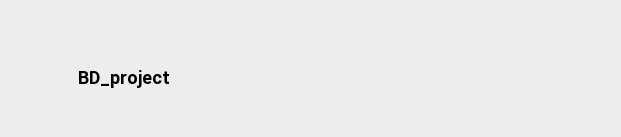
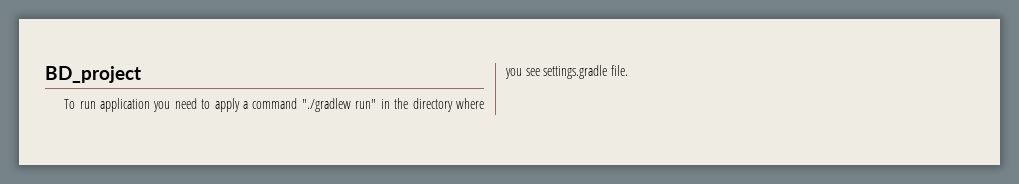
(170, 79) none -> [64,98,484,112] [505,65,628,79] // To run application you need to apply a command "./gradlew run" in the directory where you see settings.gradle file.

